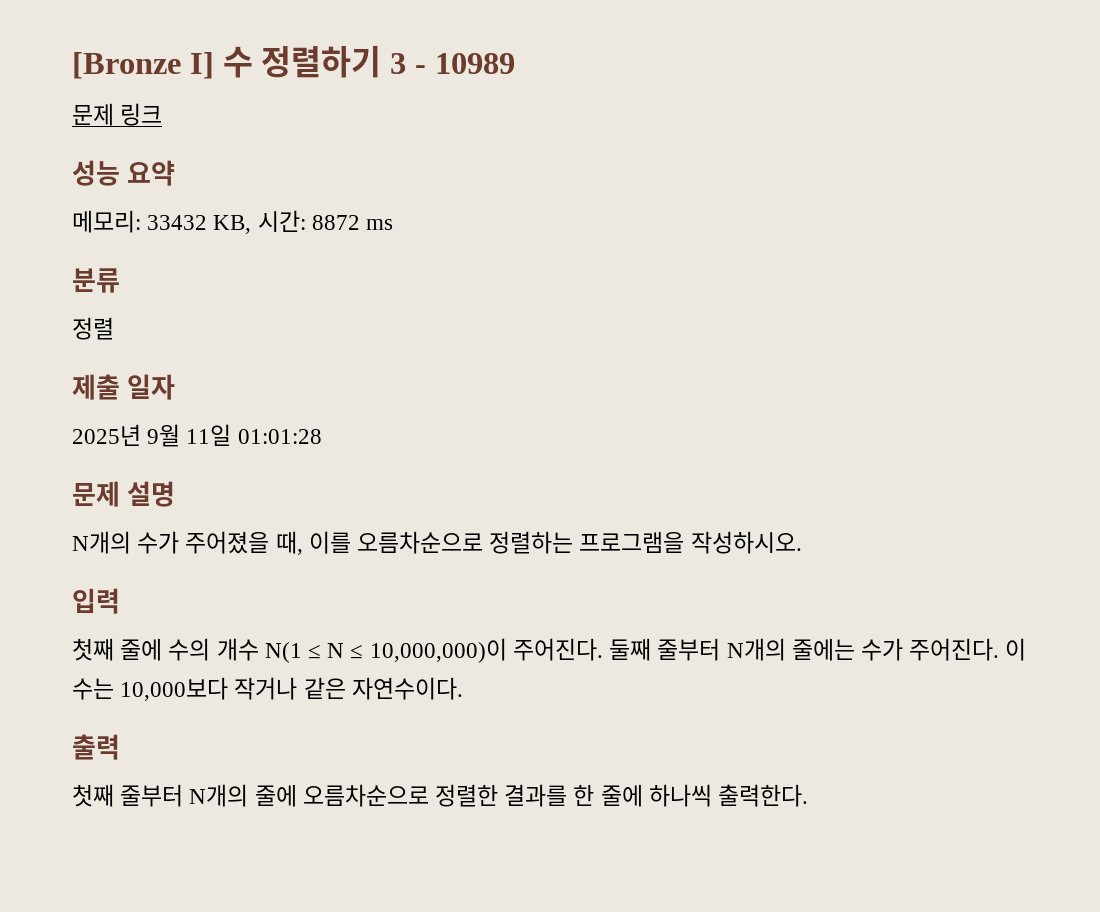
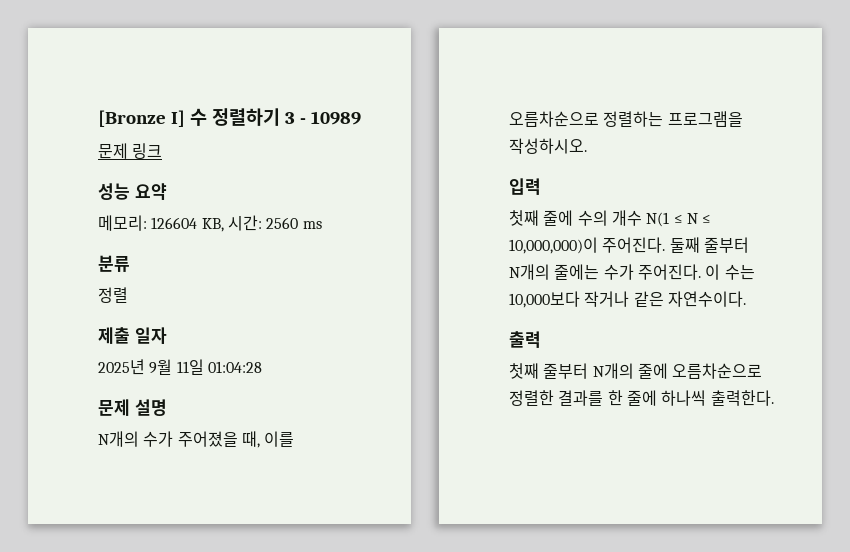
[147,215,208,230] 33432 -> [151,217,198,229] 126604
[311,215,360,230] 8872 -> [266,217,299,229] 2560
[237,429,322,444] 01:01:28 -> [207,361,262,373] 01:04:28

